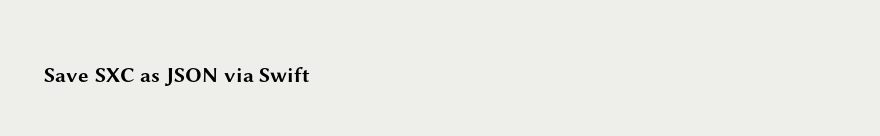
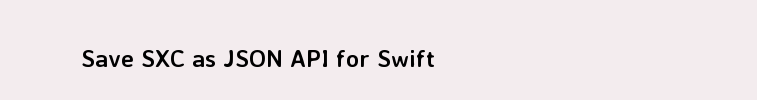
[223,68,254,82] via -> [290,50,370,67] API for

